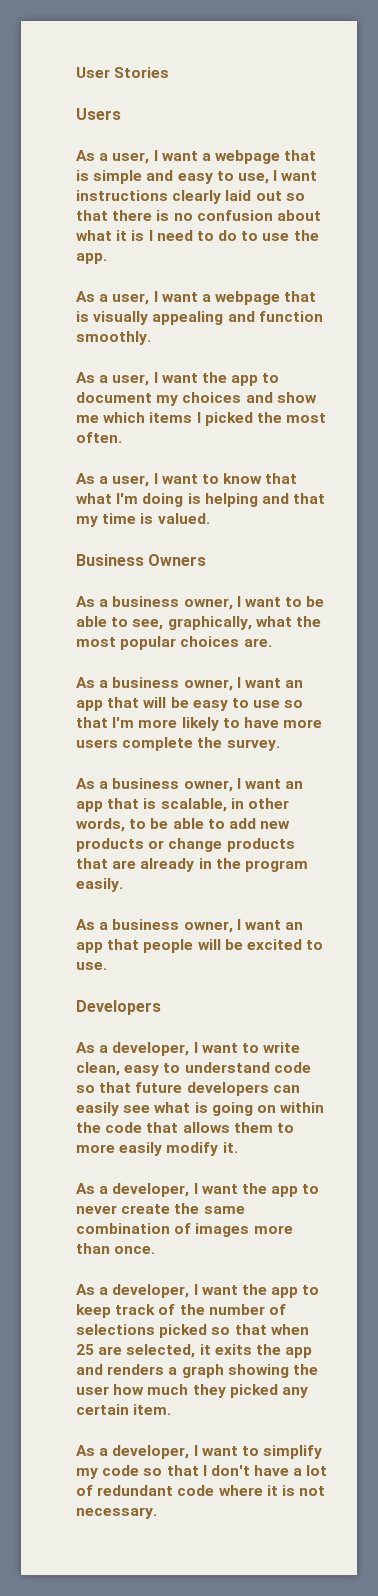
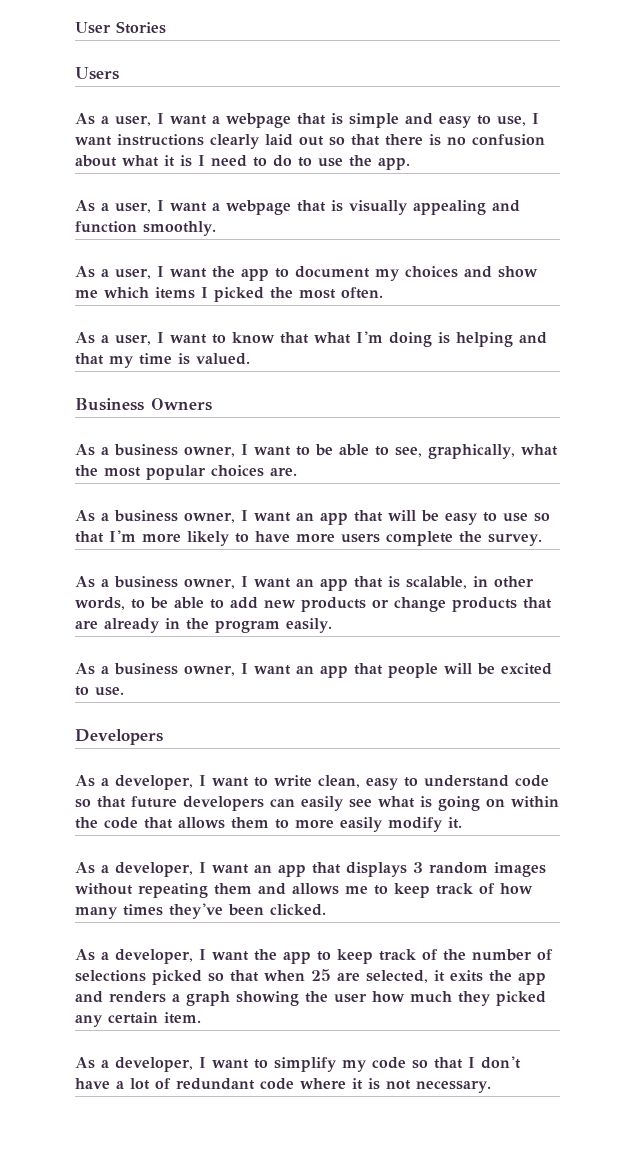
[241,1183,320,1197] [76,1203,245,1214] [76,1223,293,1237] [76,1243,156,1254] the app to never create the same combination of images more than once. -> [254,862,546,877] [75,883,533,898] [75,903,326,919] an app that displays 3 random images without repeating them and allows me to keep track of how many times they've been clicked.

